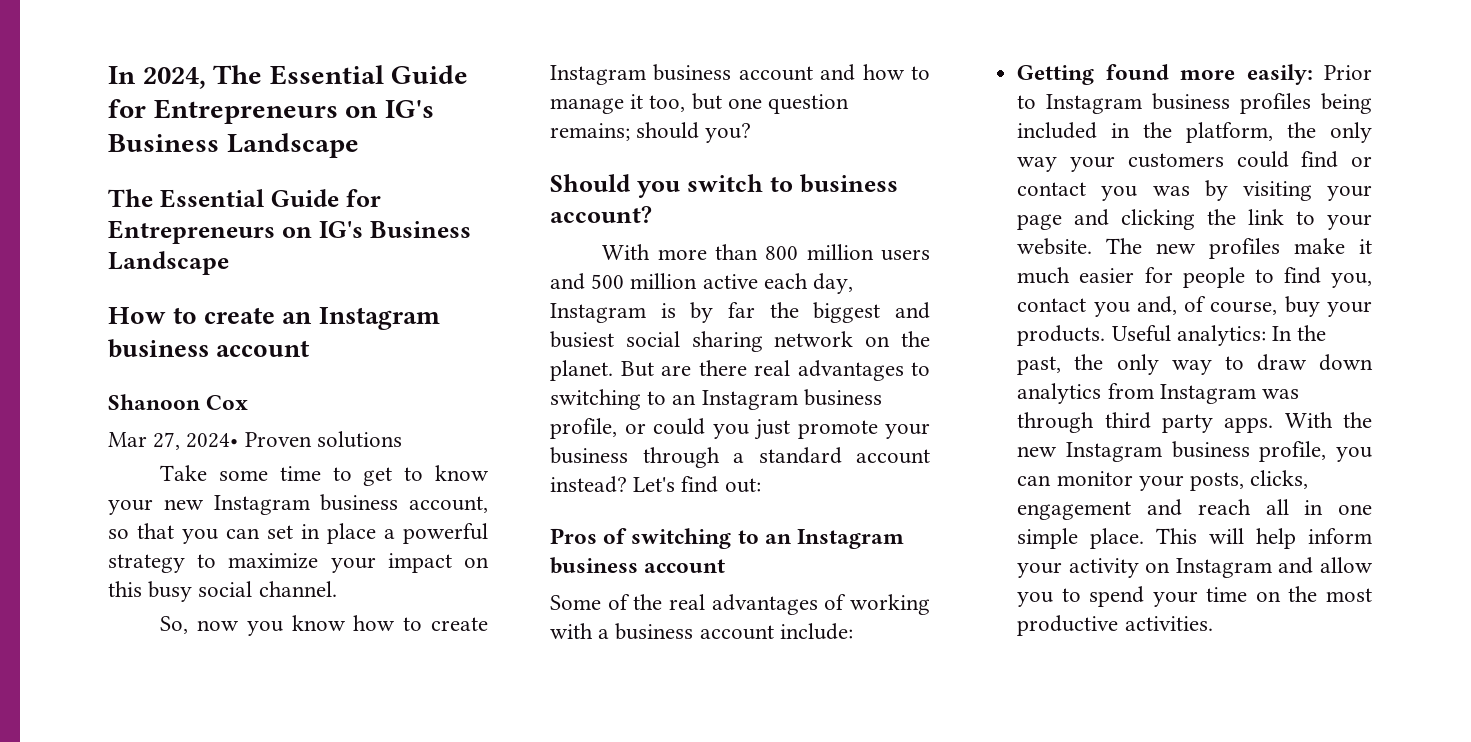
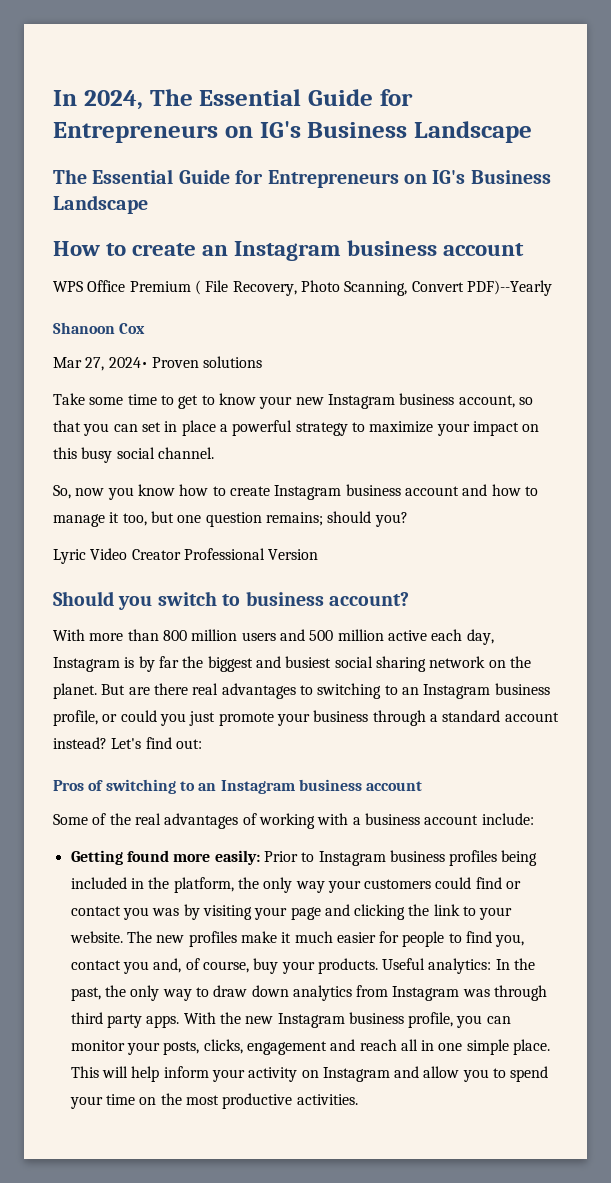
(311, 348) none -> [53,280,552,296] // WPS Office Premium ( File Recovery, Photo Scanning, Convert PDF)--Yearly
(752, 133) none -> [53,548,319,564] // Lyric Video Creator Professional Version

